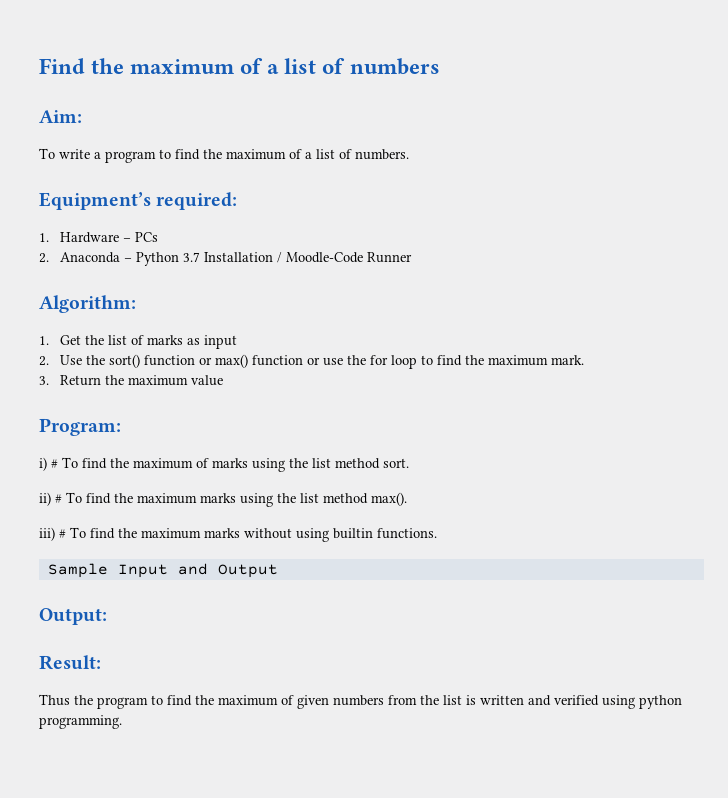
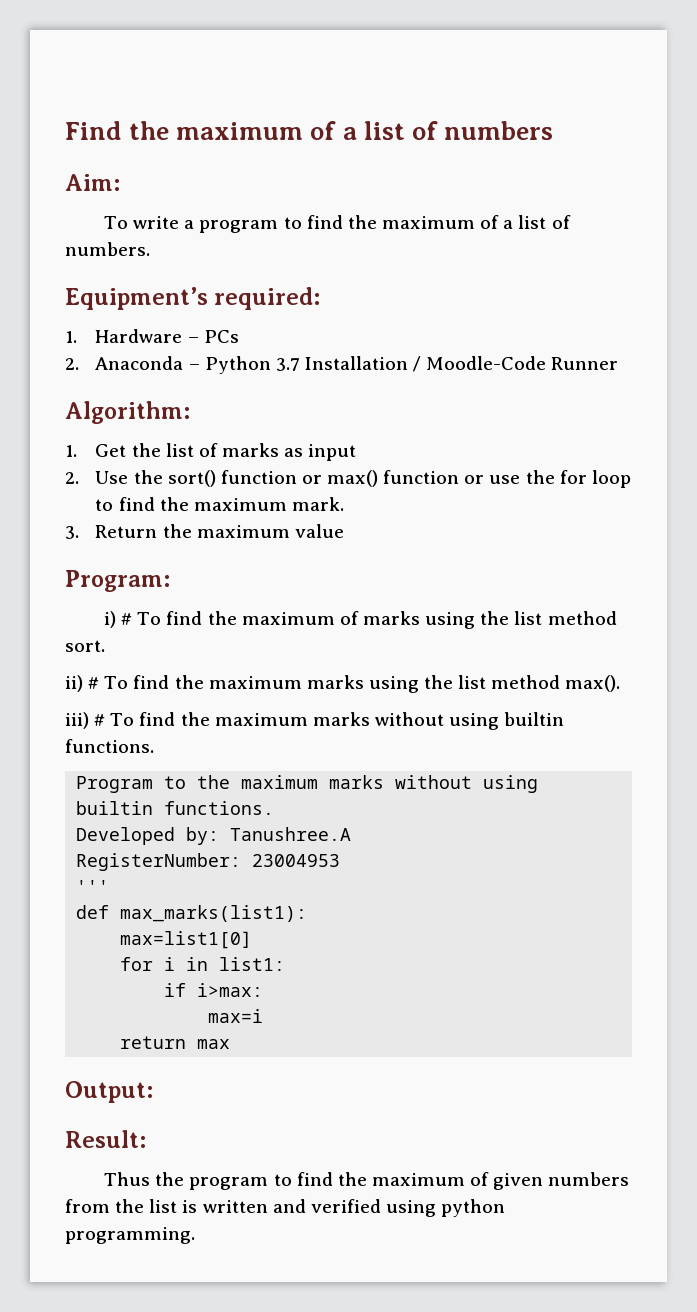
[47,563,278,578] Sample Input and Output -> [76,775,539,793] [76,801,275,815] [76,827,352,845] [76,853,341,871] [76,880,110,893] [76,905,308,922] [120,931,253,949] [120,957,286,971] [164,983,264,997] [208,1009,264,1023] [120,1036,231,1049] Program to the maximum marks without using builtin functions. // Developed by: Tanushree.A // RegisterNumber: 23004953 // ''' // def max_marks(list1): // max=list1[0] // for i in list1: // if i>max: // max=i // return max

